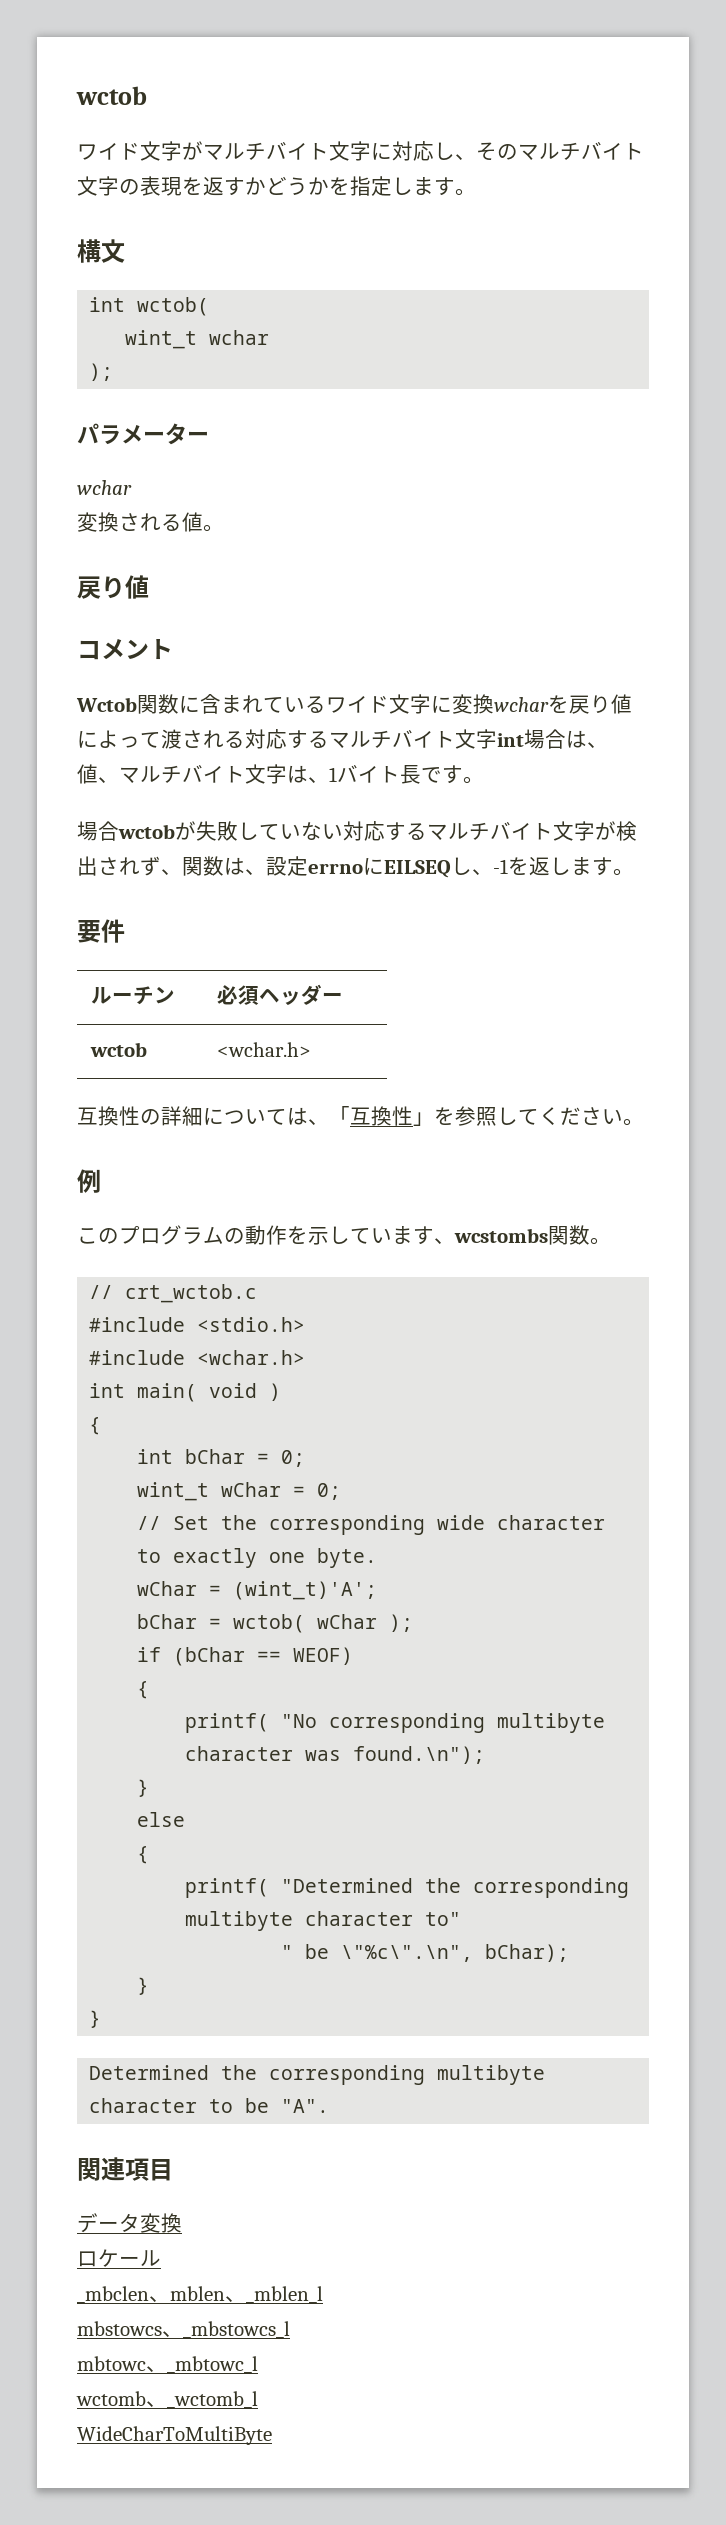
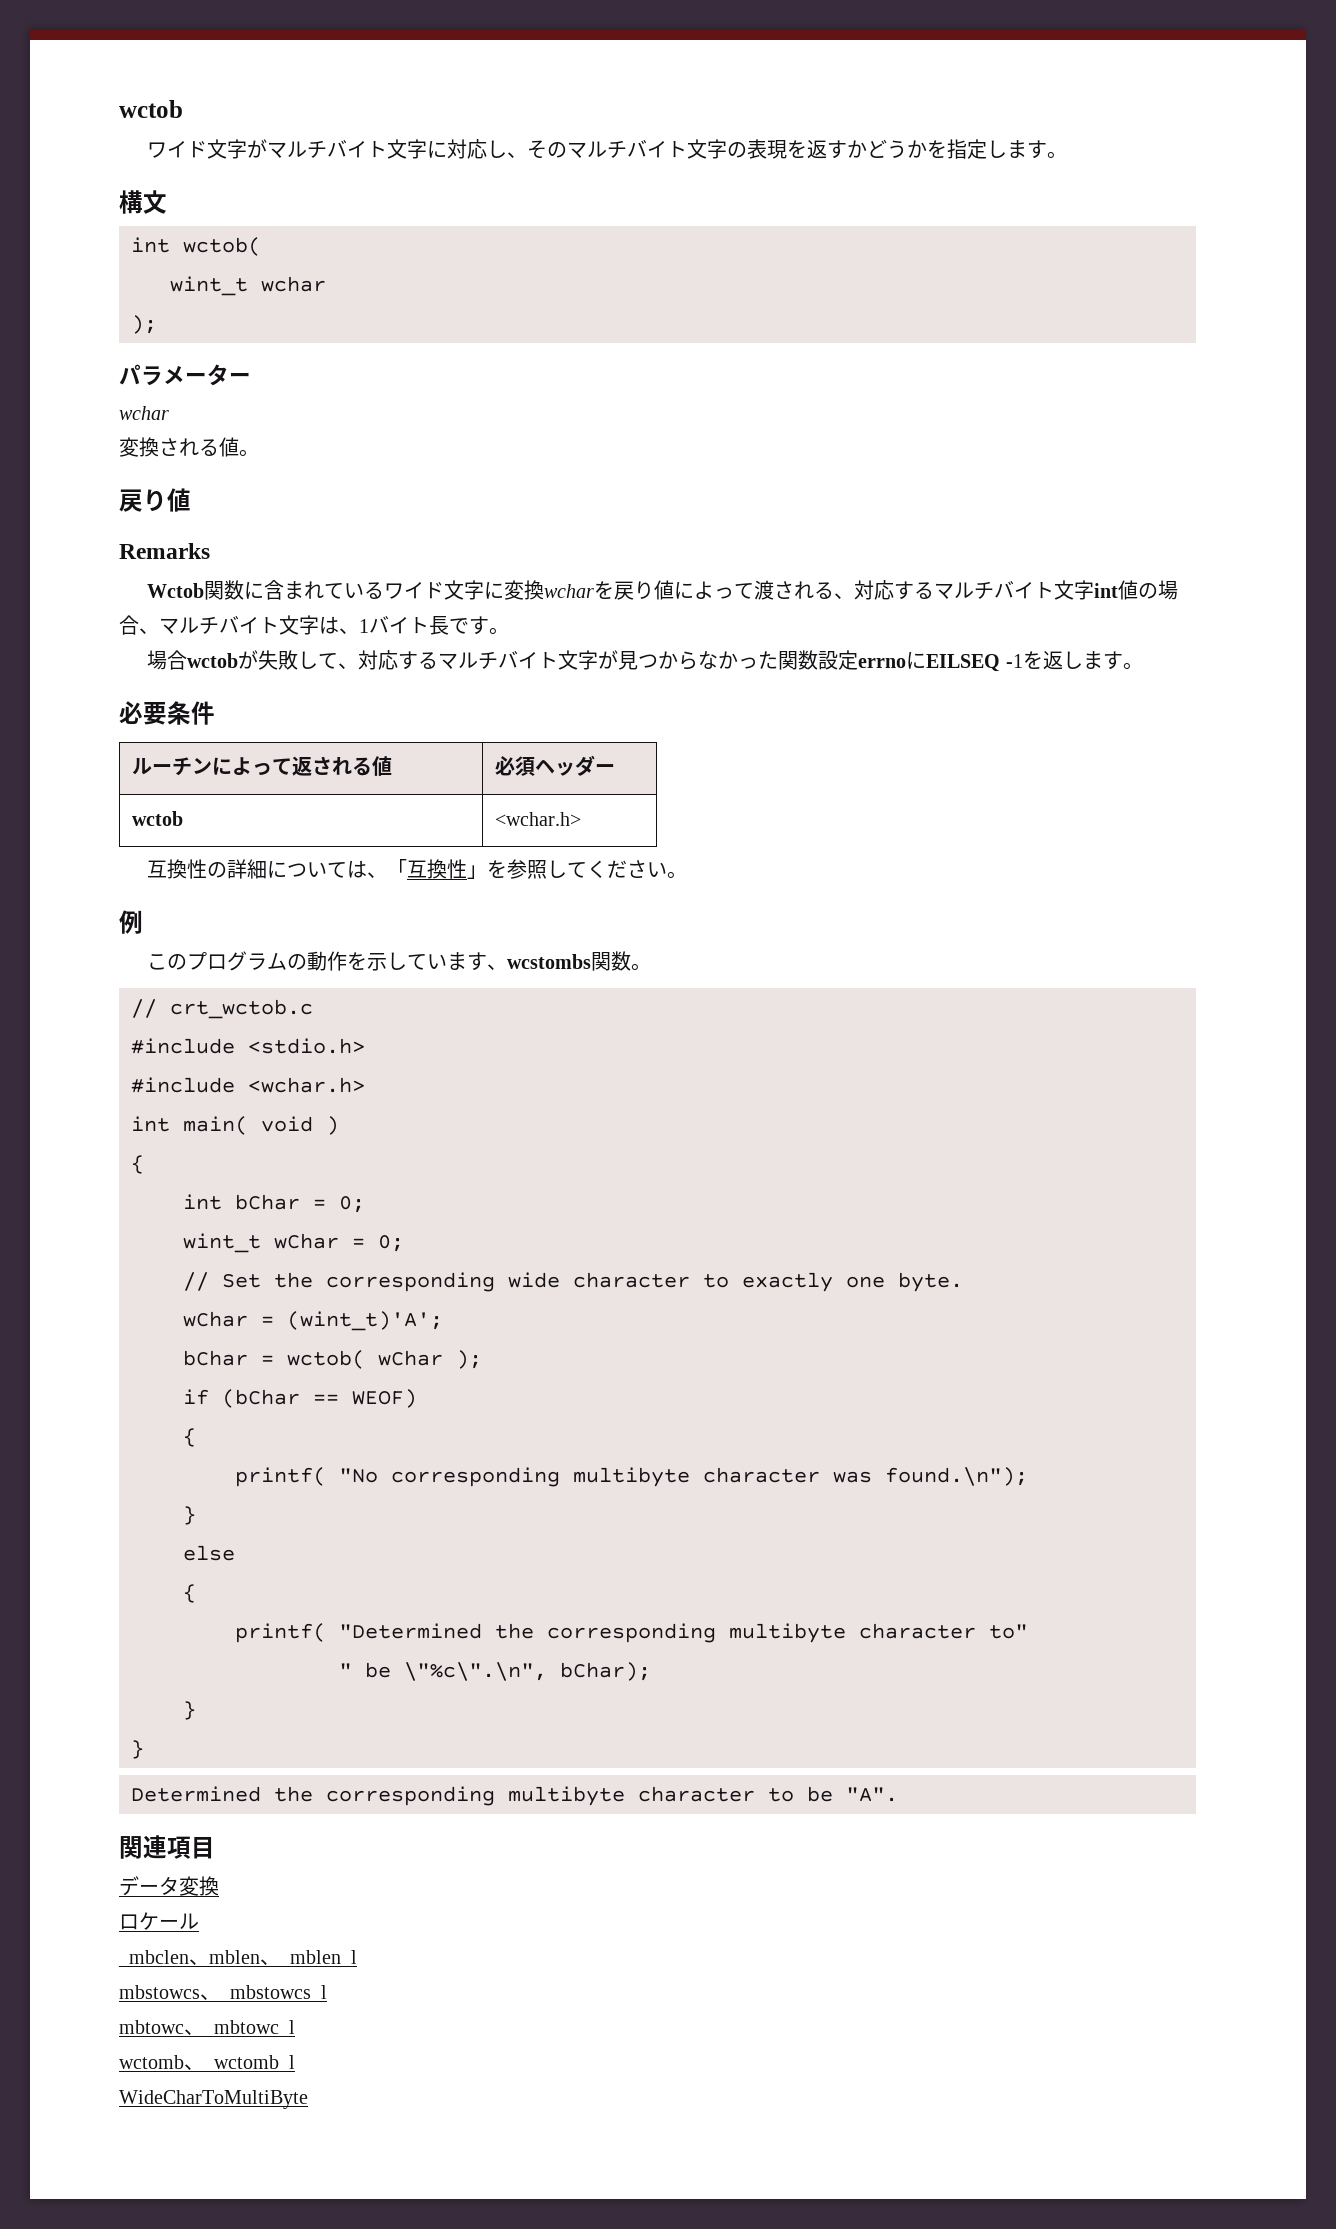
[77,639,173,660] コメント -> [119,543,210,559] Remarks
(245, 739) none -> [834,593,855,599] 、
[524,729,608,749] [77,764,98,784] 場合は、値 -> [1118,580,1179,600] [119,615,139,635] 値の場合
[280,822,343,840] いない -> [338,663,359,669] 、
[616,821,637,841] [77,856,266,876] 検出されず、関数は、 -> [618,650,819,670] 見つからなかった関数
[451,857,493,875] し、 -> (1001, 663) none
[77,920,101,943] 要 -> [119,701,191,725] 必要条
(175, 995) none -> [211,756,392,776] によって返される値

